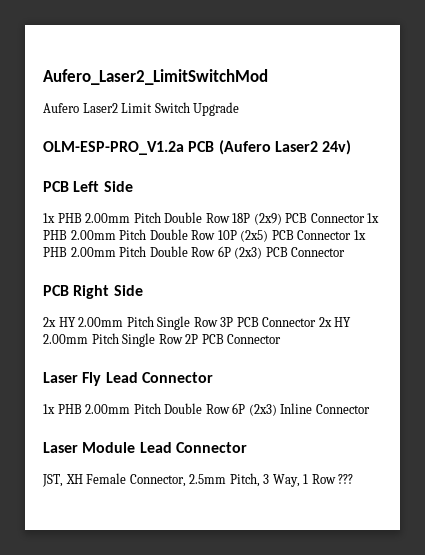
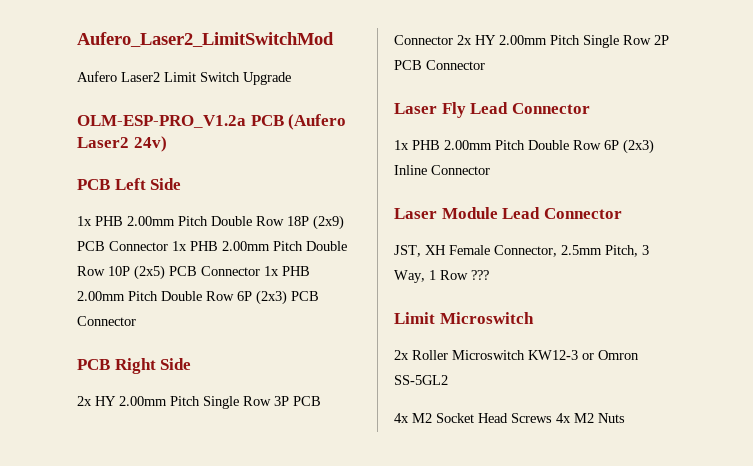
(354, 479) none -> [394,312,534,324] [394,350,639,360] [394,375,448,385] [394,413,625,423] // Limit Microswitch // 2x Roller Microswitch KW12-3 or Omron SS-5GL2 // 4x M2 Socket Head Screws 4x M2 Nuts

